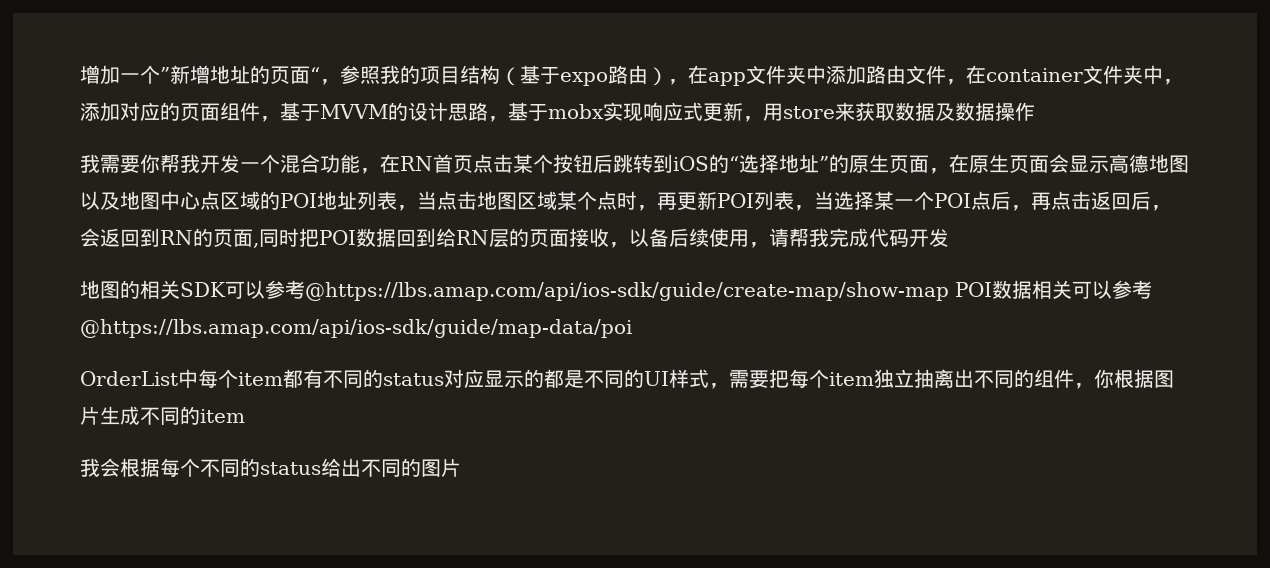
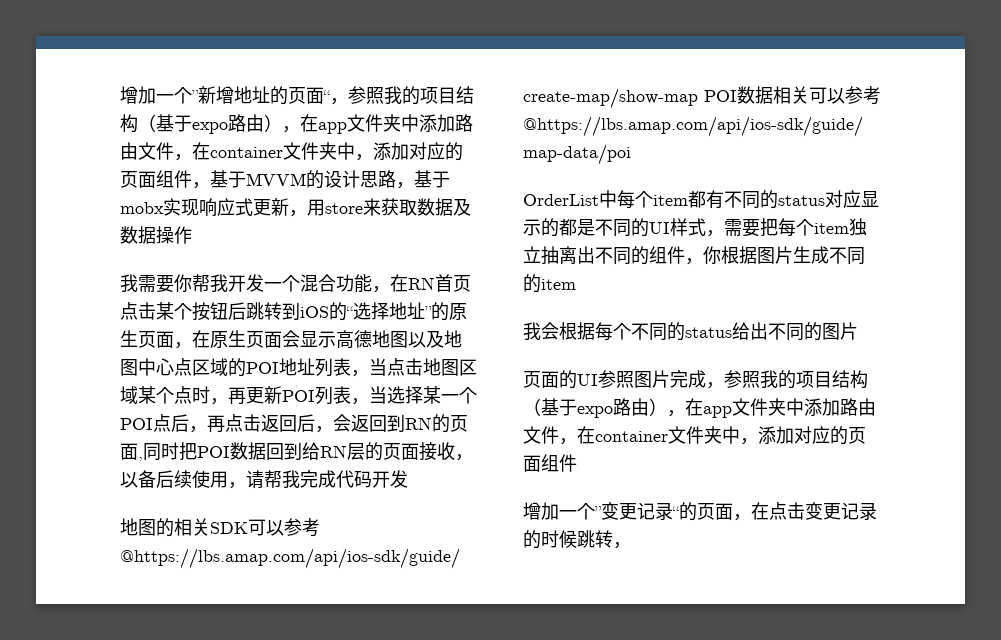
(461, 467) none -> [523,370,868,389] [523,398,876,418] [523,426,866,445] [523,454,577,472] [523,502,877,521] [523,530,631,549] // 页面的UI参照图片完成，参照我的项目结构（基于expo路由），在app文件夹中添加路由文件，在container文件夹中，添加对应的页面组件 // 增加一个”变更记录“的页面，在点击变更记录的时候跳转，

